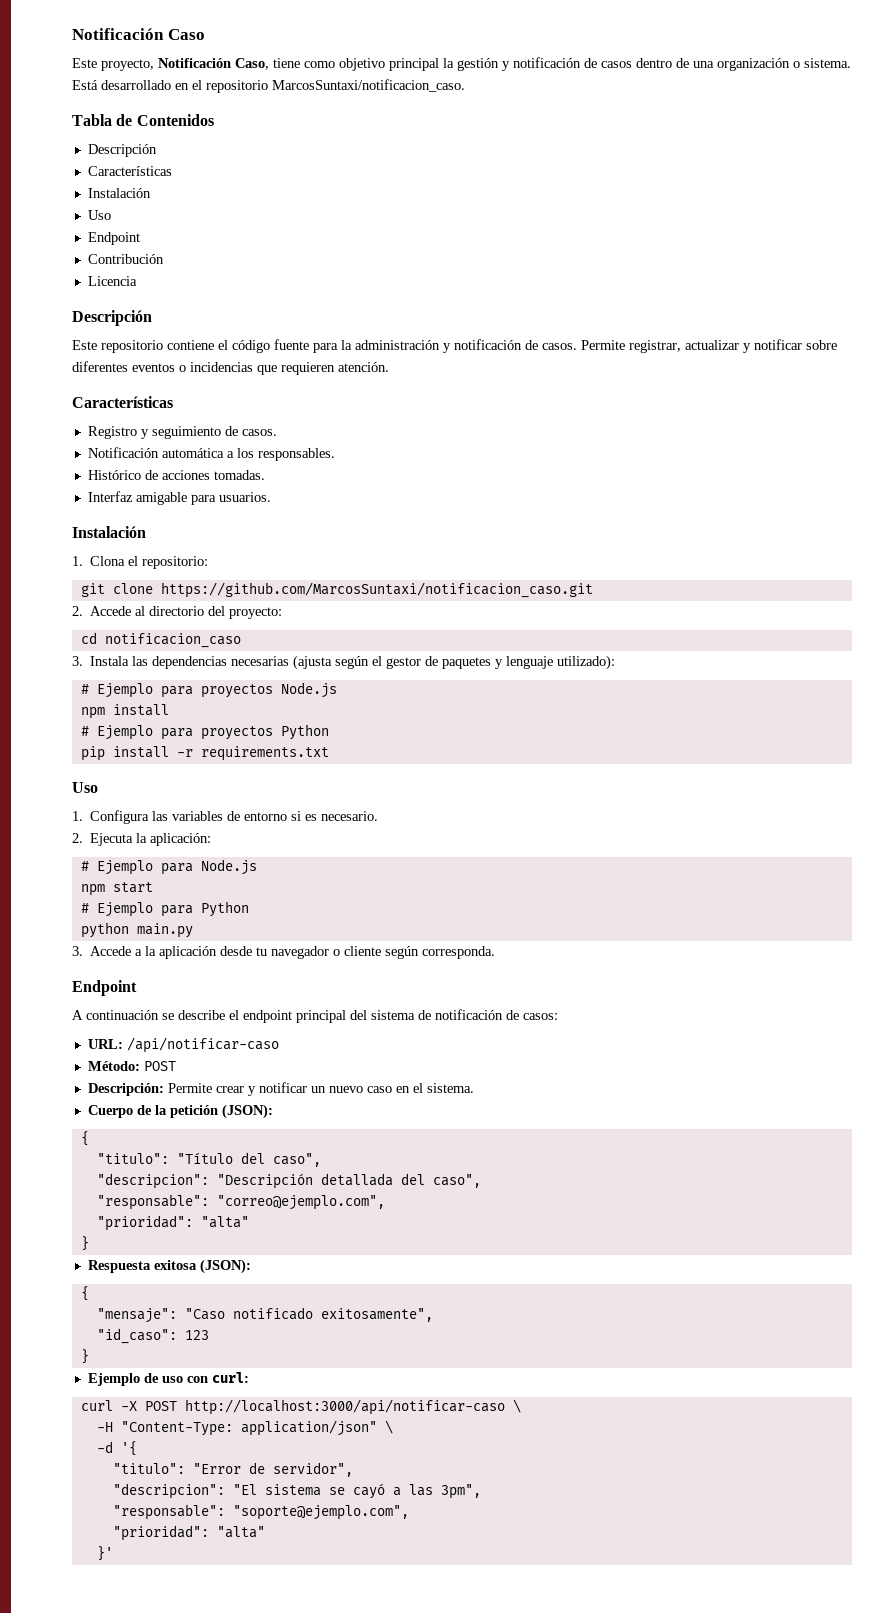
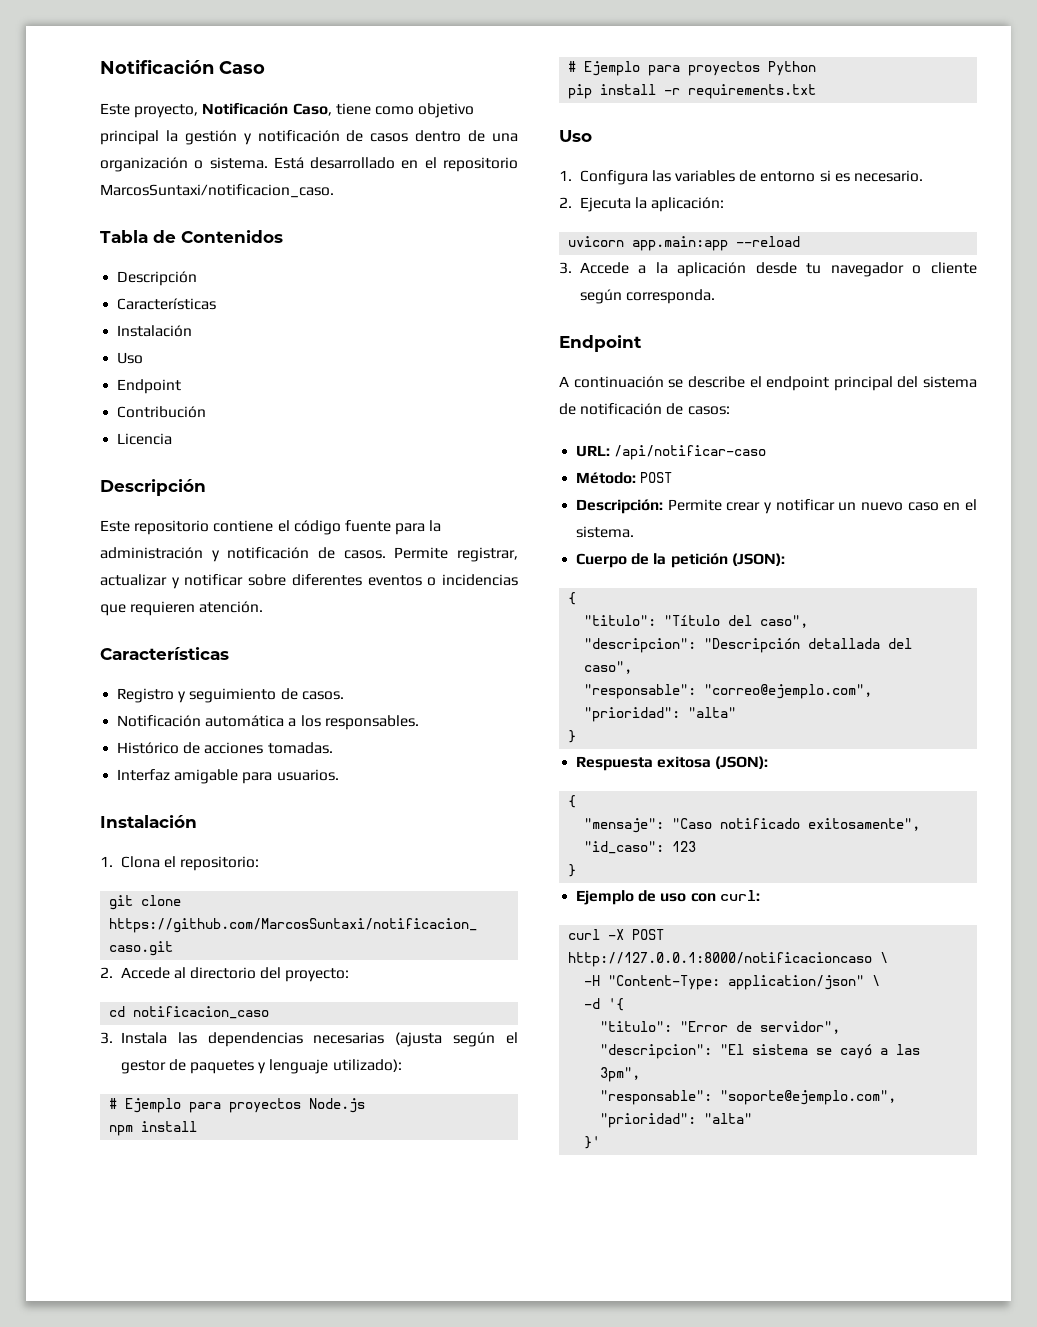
[80,859,257,875] [80,882,153,896] [80,901,249,917] [80,922,193,938] # Ejemplo para Node.js // npm start // # Ejemplo para Python // python main.py -> [568,236,801,251] uvicorn app.main:app --reload
[184,1399,505,1415] http://localhost:3000/api/notificar-caso -> [568,952,873,967] http://127.0.0.1:8000/notificacioncaso

